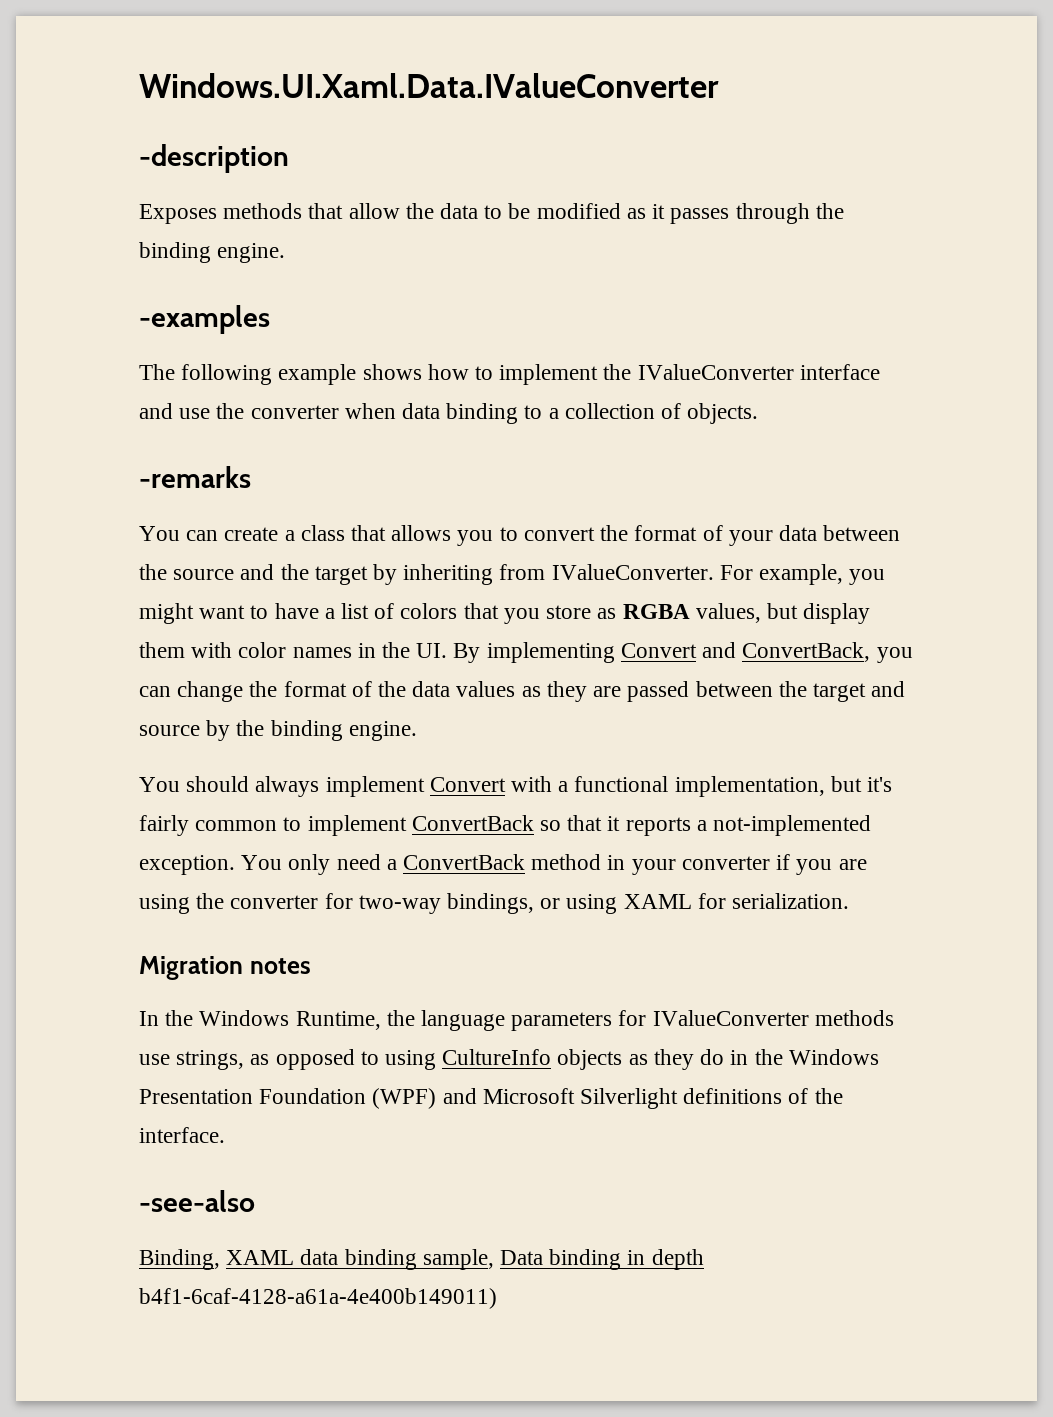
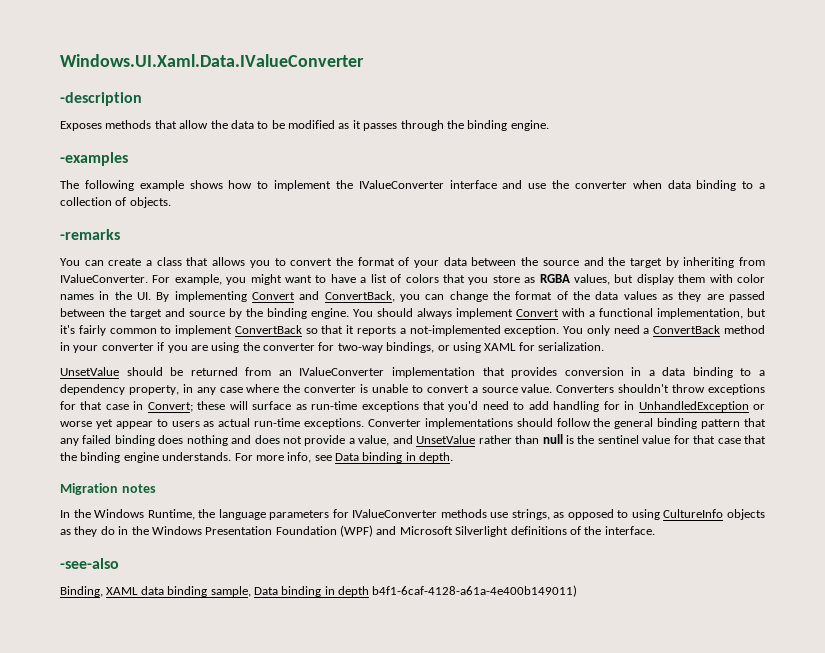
(417, 731) // -> (349, 313) none
(850, 901) none -> [60,367,765,378] [60,384,766,395] [60,401,765,412] [60,418,766,429] [60,434,766,446] [60,452,454,463] // UnsetValue should be returned from an IValueConverter implementation that provides conversion in a data binding to a dependency property, in any case where the converter is unable to convert a source value. Converters shouldn't throw exceptions for that case in Convert; these will surface as run-time exceptions that you'd need to add handling for in UnhandledException or worse yet appear to users as actual run-time exceptions. Converter implementations should follow the general binding pattern that any failed binding does nothing and does not provide a value, and UnsetValue rather than null is the sentinel value for that case that the binding engine understands. For more info, see Data binding in depth.

